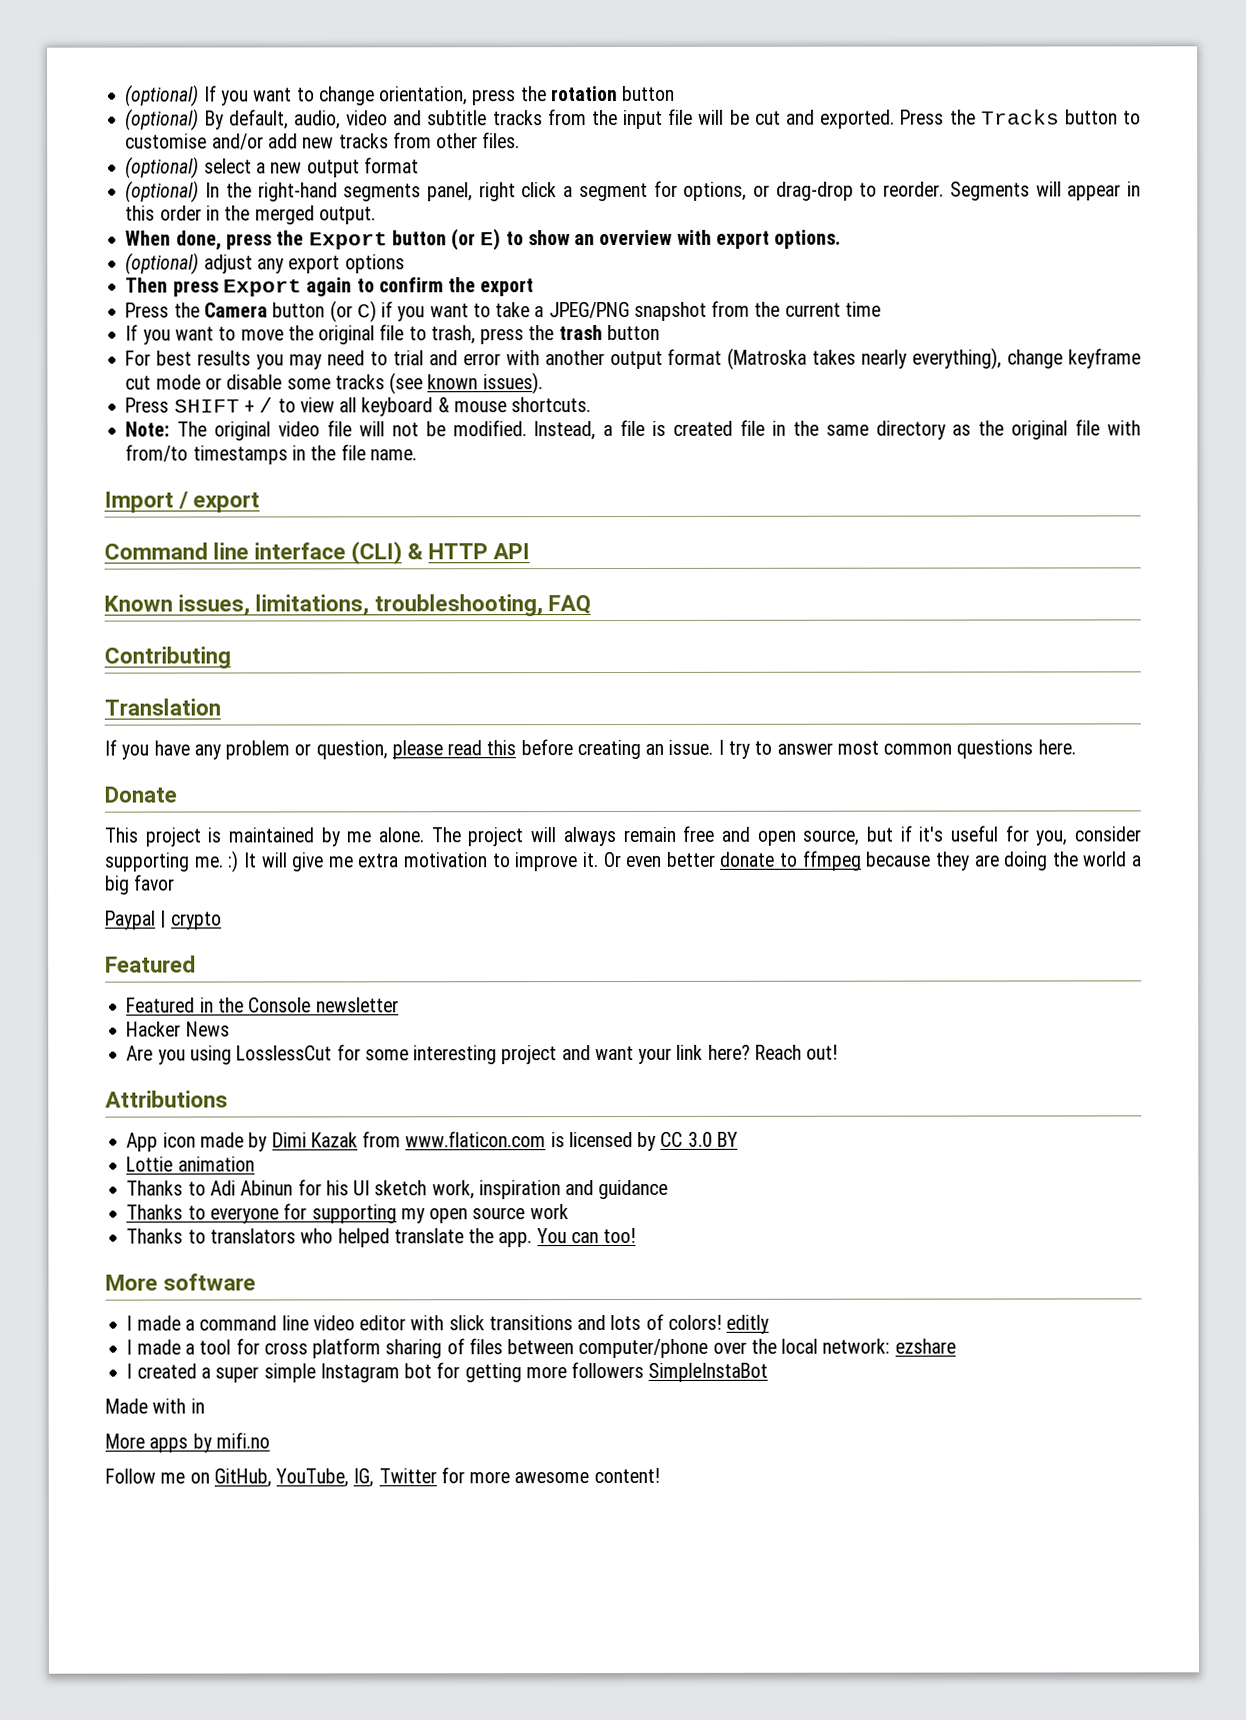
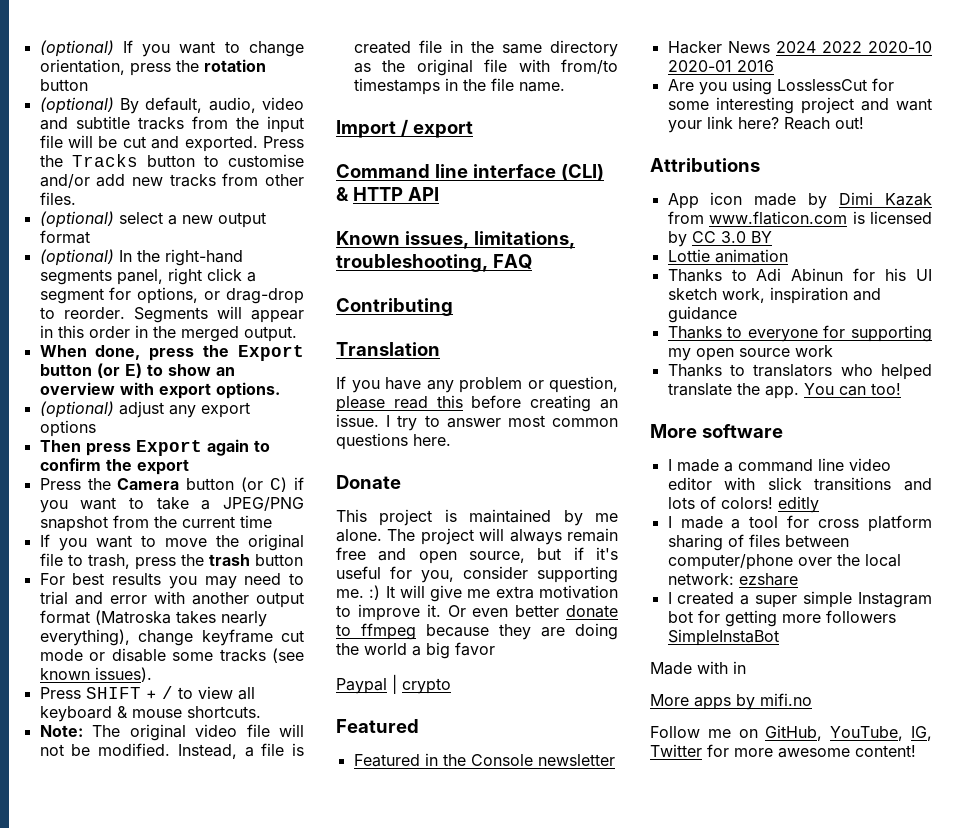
(230, 1029) none -> [775,41,932,53] [667,60,774,72] 2024 2022 2020-10 2020-01 2016

